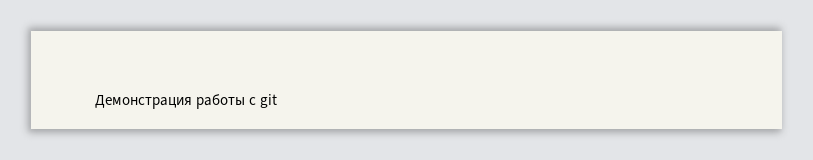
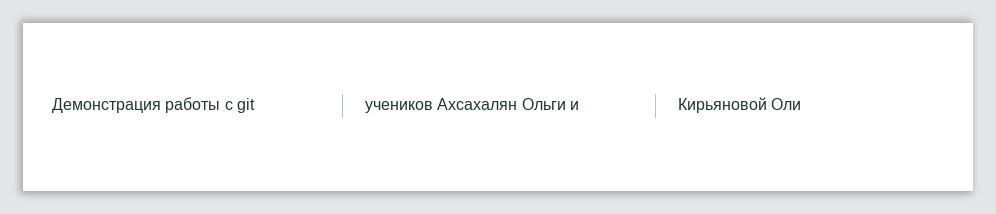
(278, 101) none -> [365,97,802,113] учеников Ахсахалян Ольги и Кирьяновой Оли

